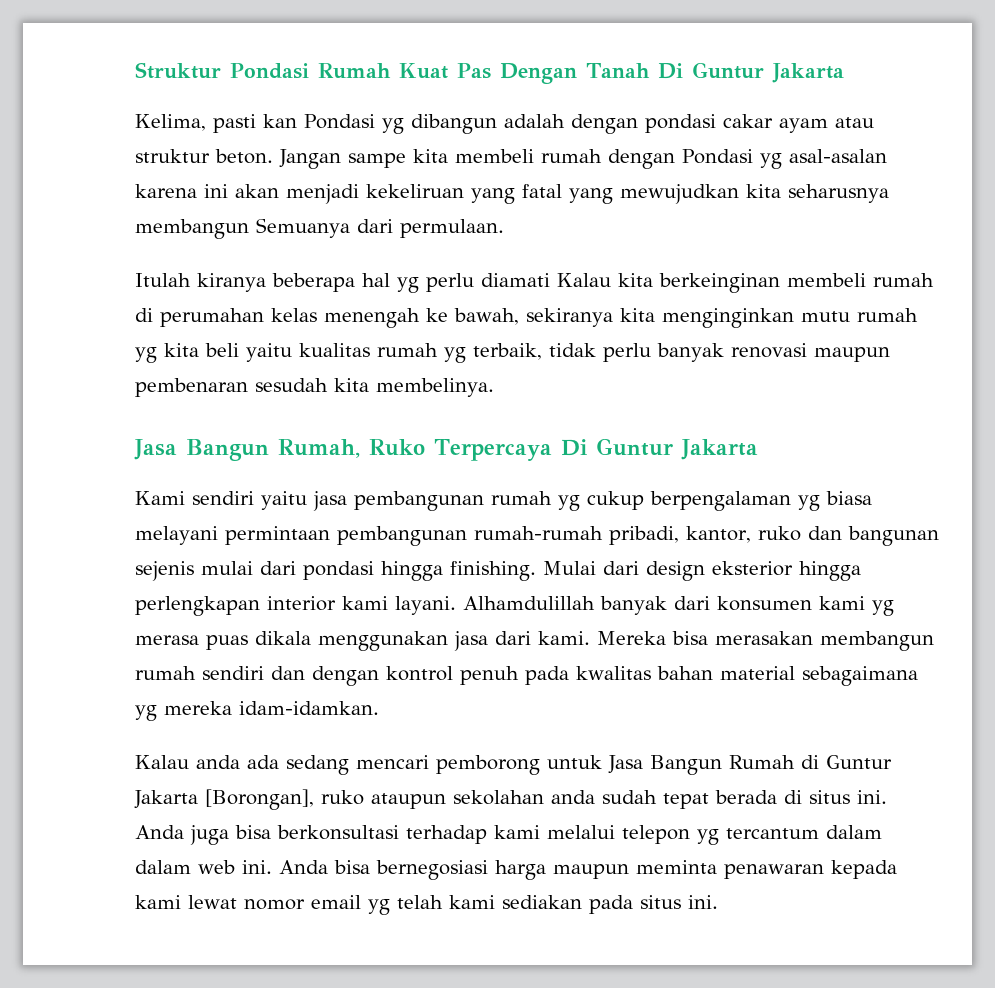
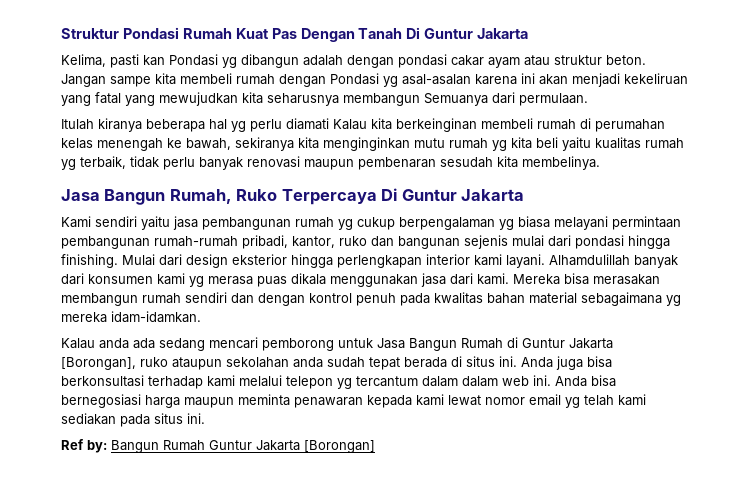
(718, 902) none -> [61,439,375,453] // Ref by: Bangun Rumah Guntur Jakarta [Borongan]

